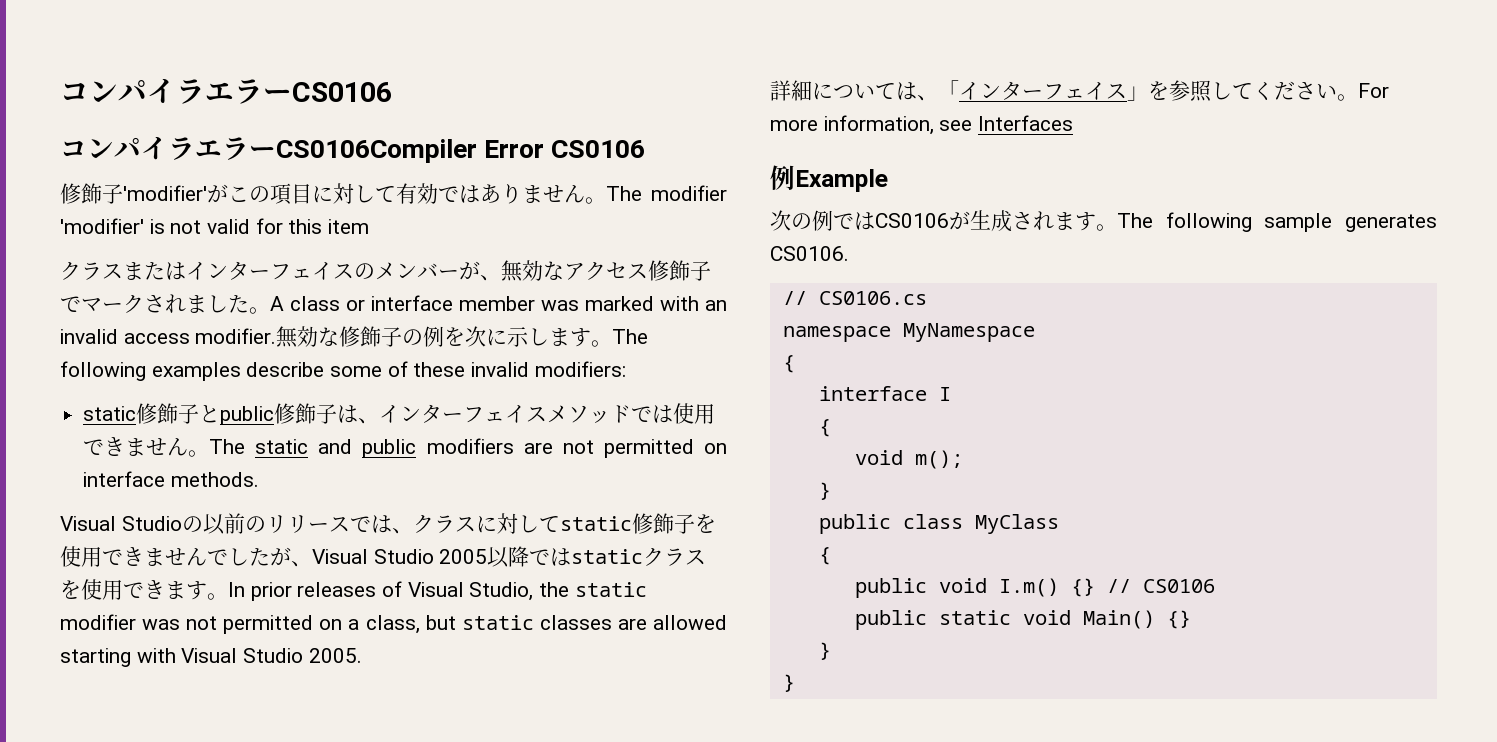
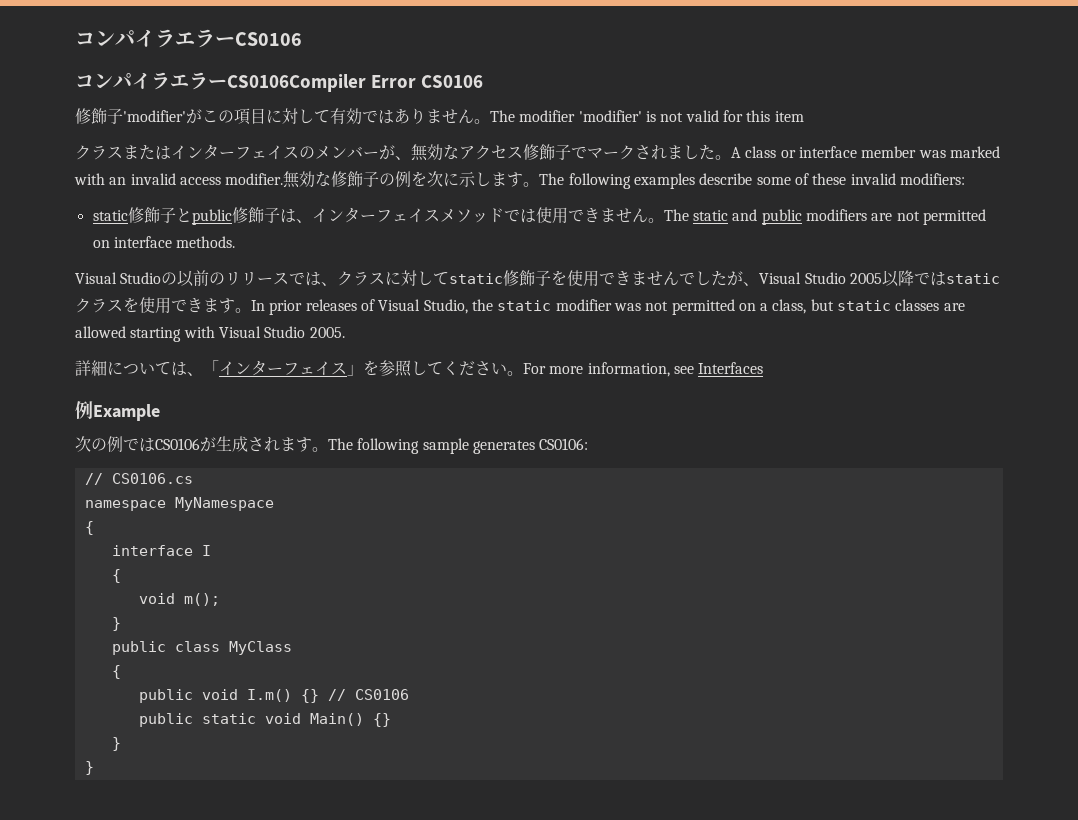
[770,246,849,261] CS0106. -> [539,438,589,450] CS0106:

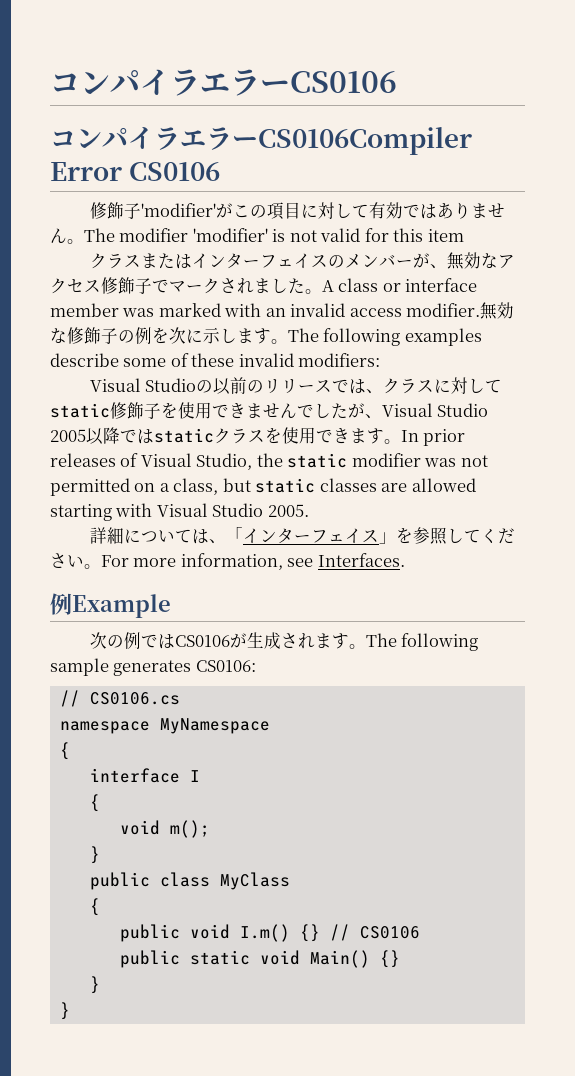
[92,207,986,225] [92,236,236,248] // static修飾子とpublic修飾子は、インターフェイスメソッドでは使用できません。The static and public modifiers are not permitted on interface methods. -> (381, 360) none
[698,362,764,374] Interfaces -> [317,553,405,567] Interfaces.

